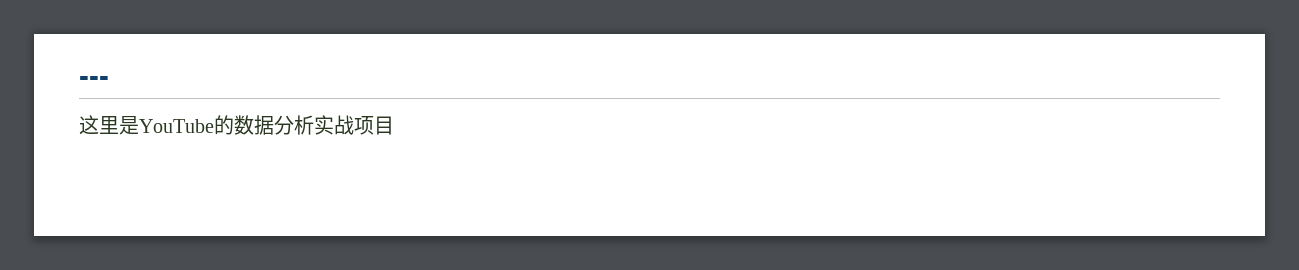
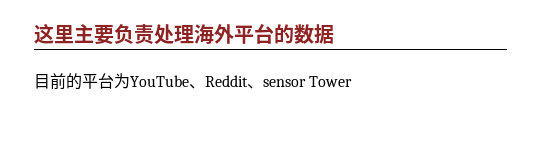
[79,76,109,86] [79,115,394,135] --- // 这里是YouTube的数据分析实战项目 -> [34,23,334,45] [34,73,353,90] 这里主要负责处理海外平台的数据 // 目前的平台为YouTube、Reddit、sensor Tower

